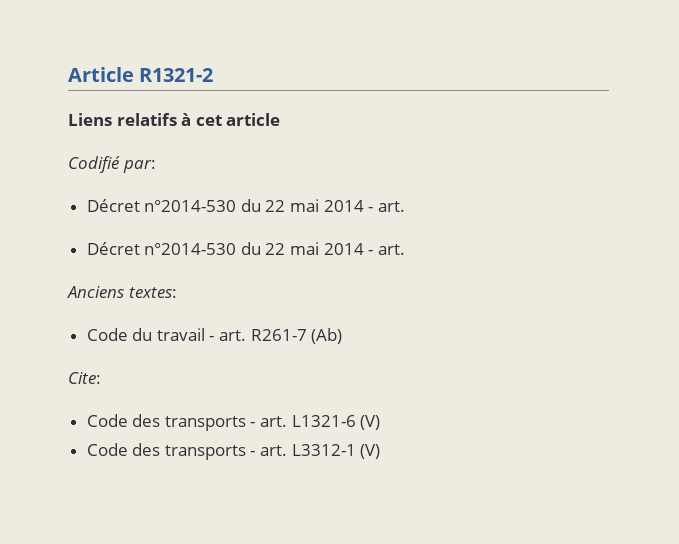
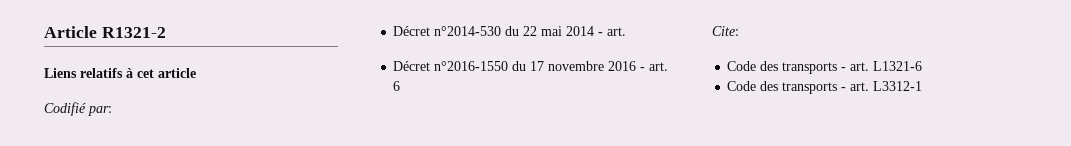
[144,242,405,255] [67,286,177,298] [86,328,343,344] n°2014-530 du 22 mai 2014 - art. // Anciens textes: // Code du travail - art. R261-7 (Ab) -> [434,61,669,71] [393,81,401,91] n°2016-1550 du 17 novembre 2016 - art. 6
[360,415,381,430] (V) -> (923, 66) none
[360,444,381,459] (V) -> (923, 86) none

